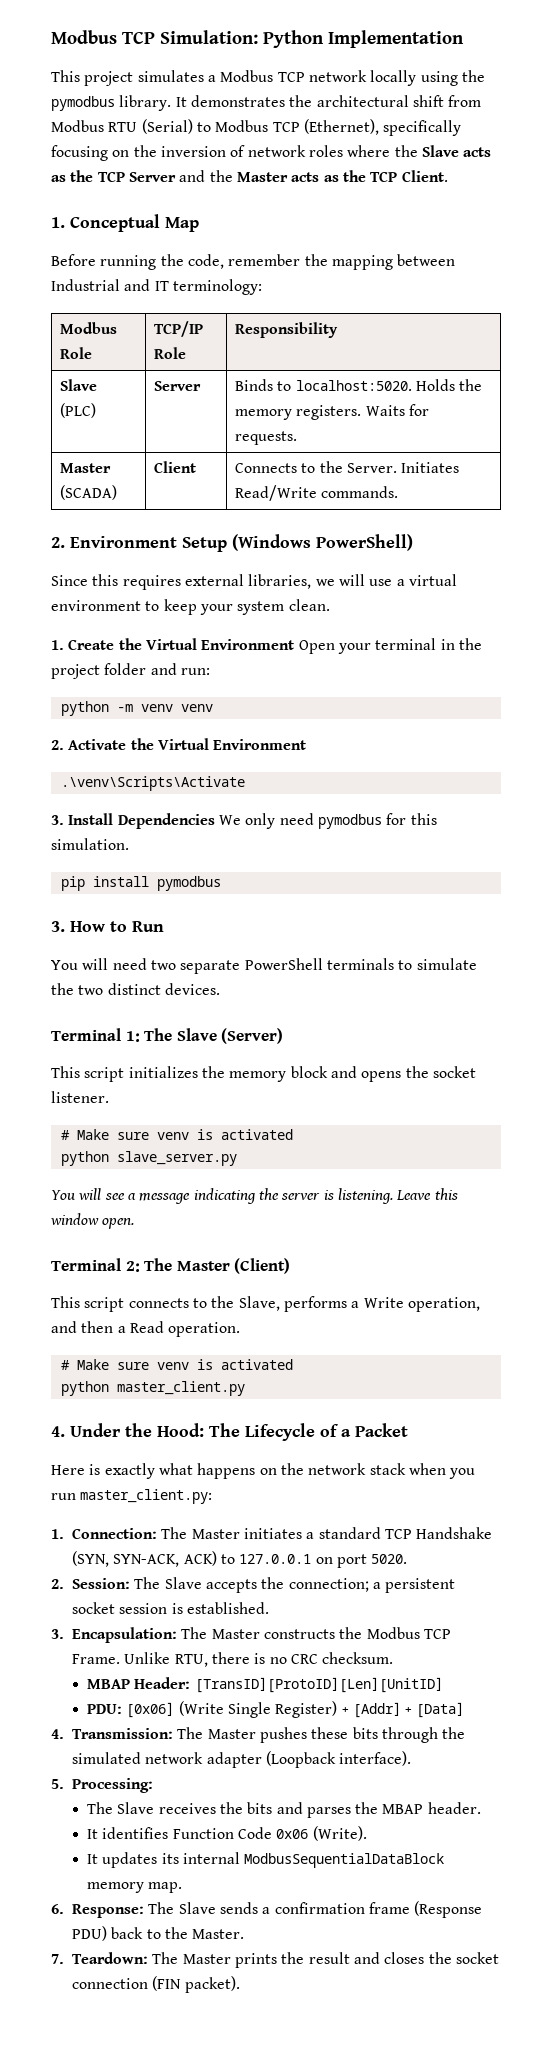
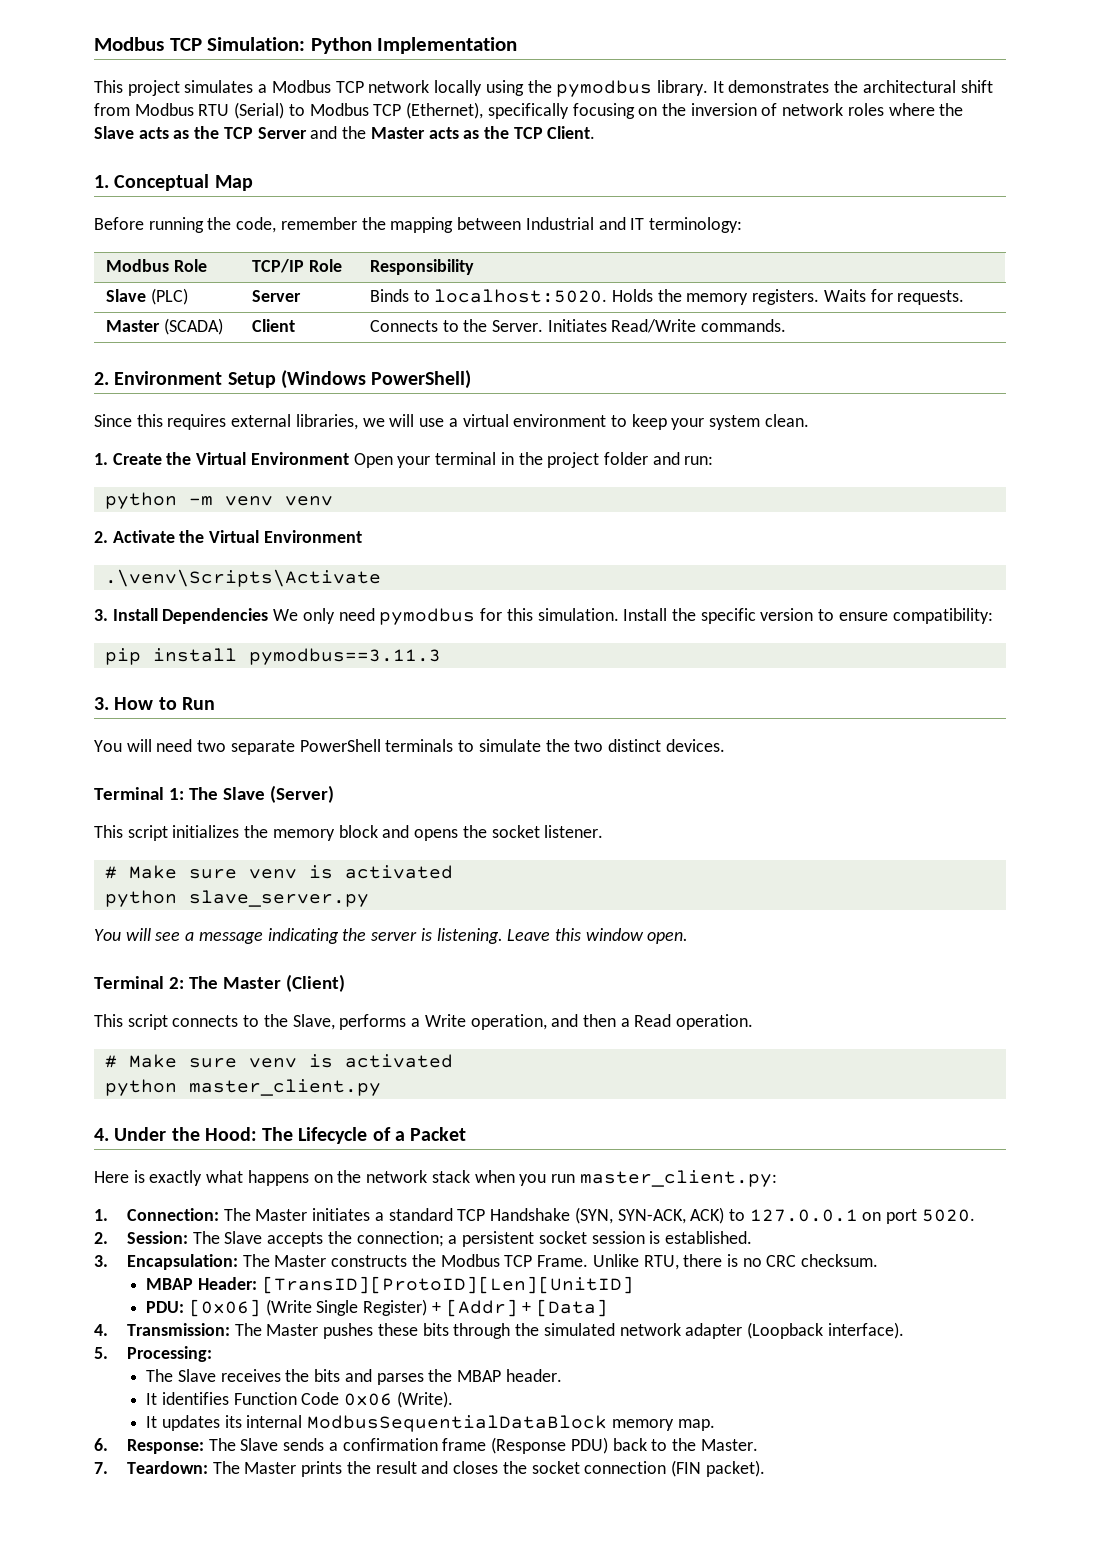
(129, 844) none -> [623,608,993,624] Install the specific version to ensure compatibility:
[156,876,221,891] pymodbus -> [248,648,441,665] pymodbus==3.11.3

